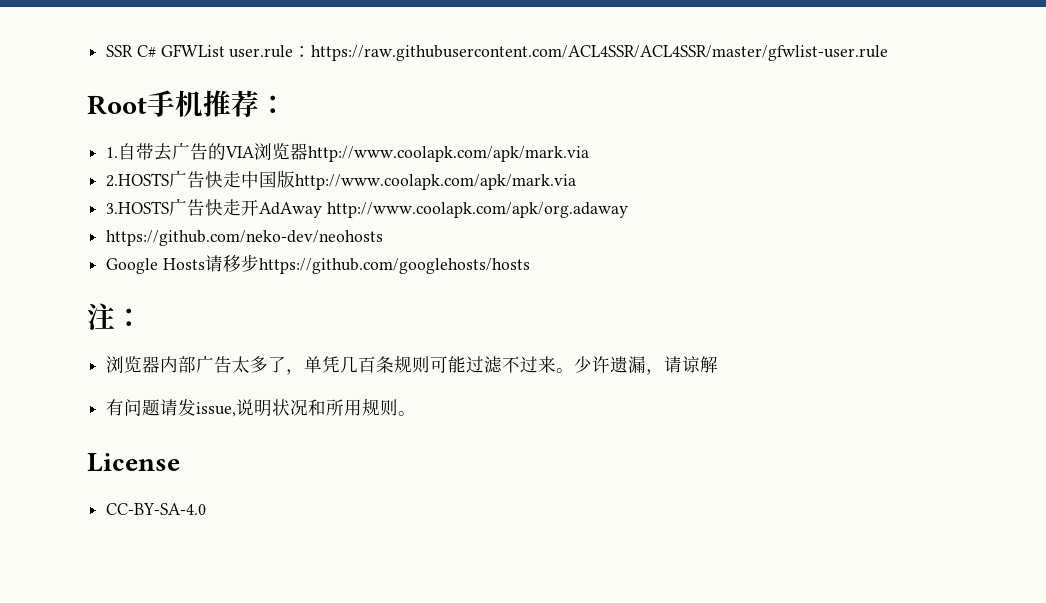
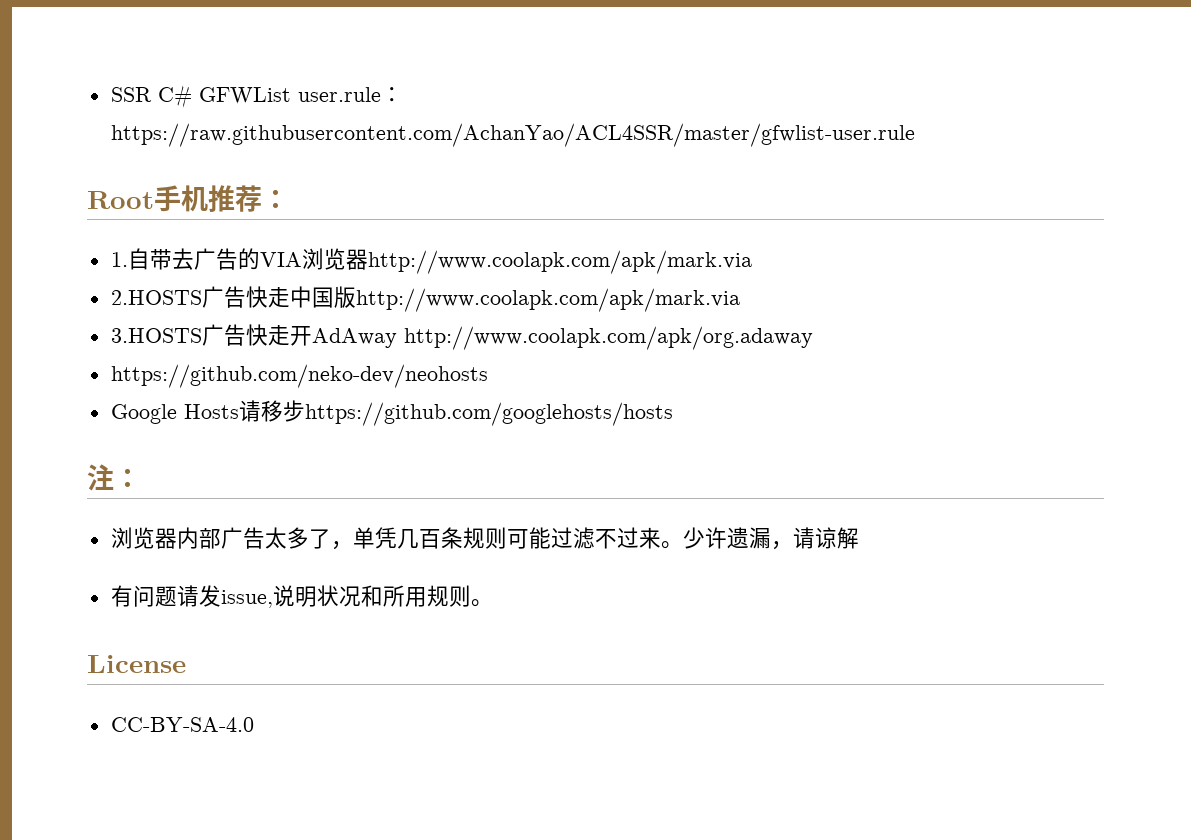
[311,45,889,61] https://raw.githubusercontent.com/ACL4SSR/ACL4SSR/master/gfwlist-user.rule -> [110,123,915,147] https://raw.githubusercontent.com/AchanYao/ACL4SSR/master/gfwlist-user.rule

